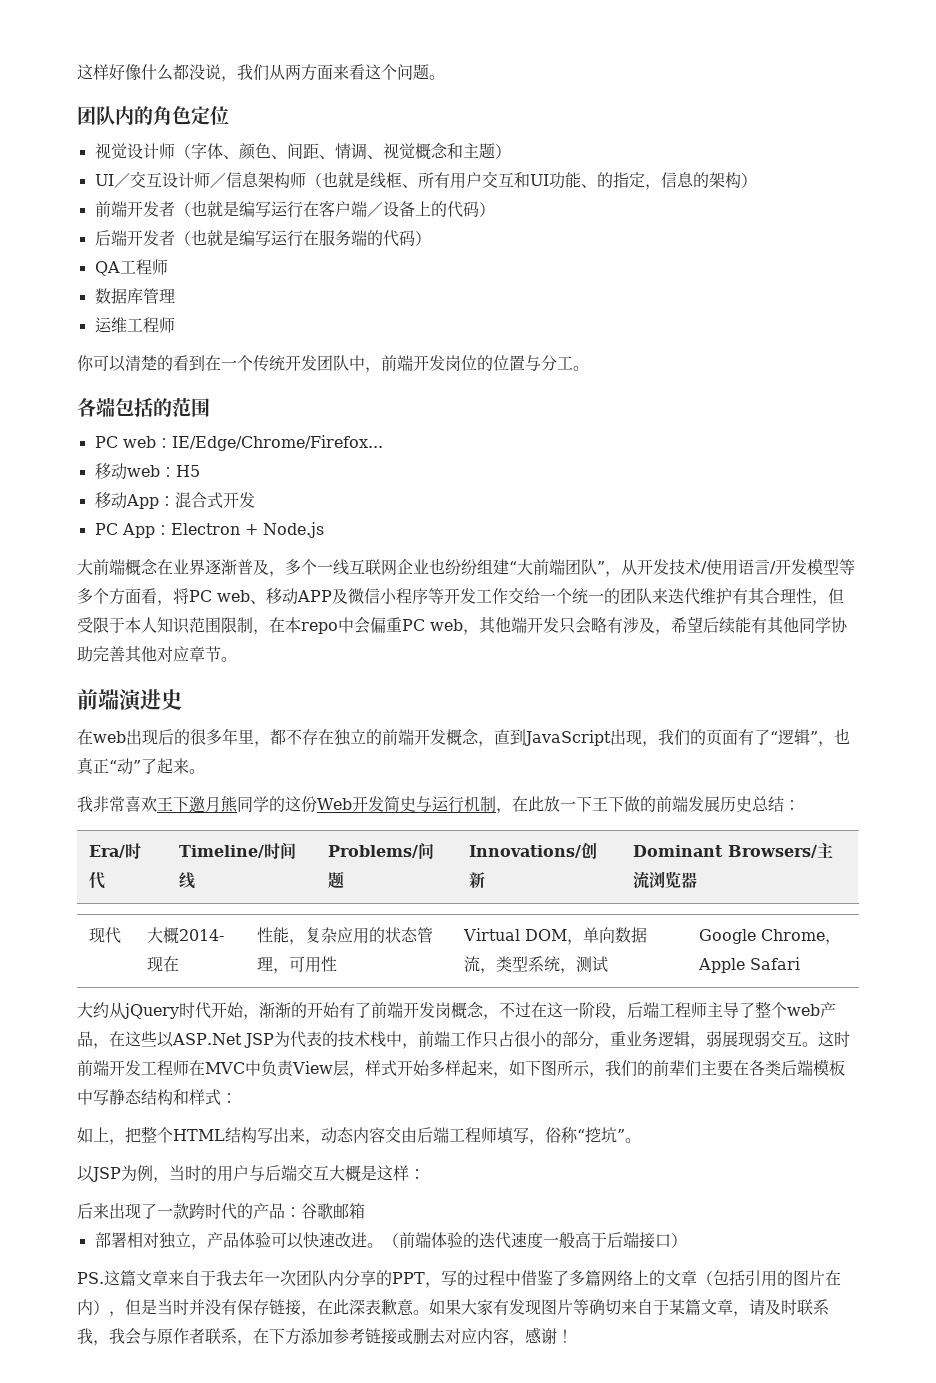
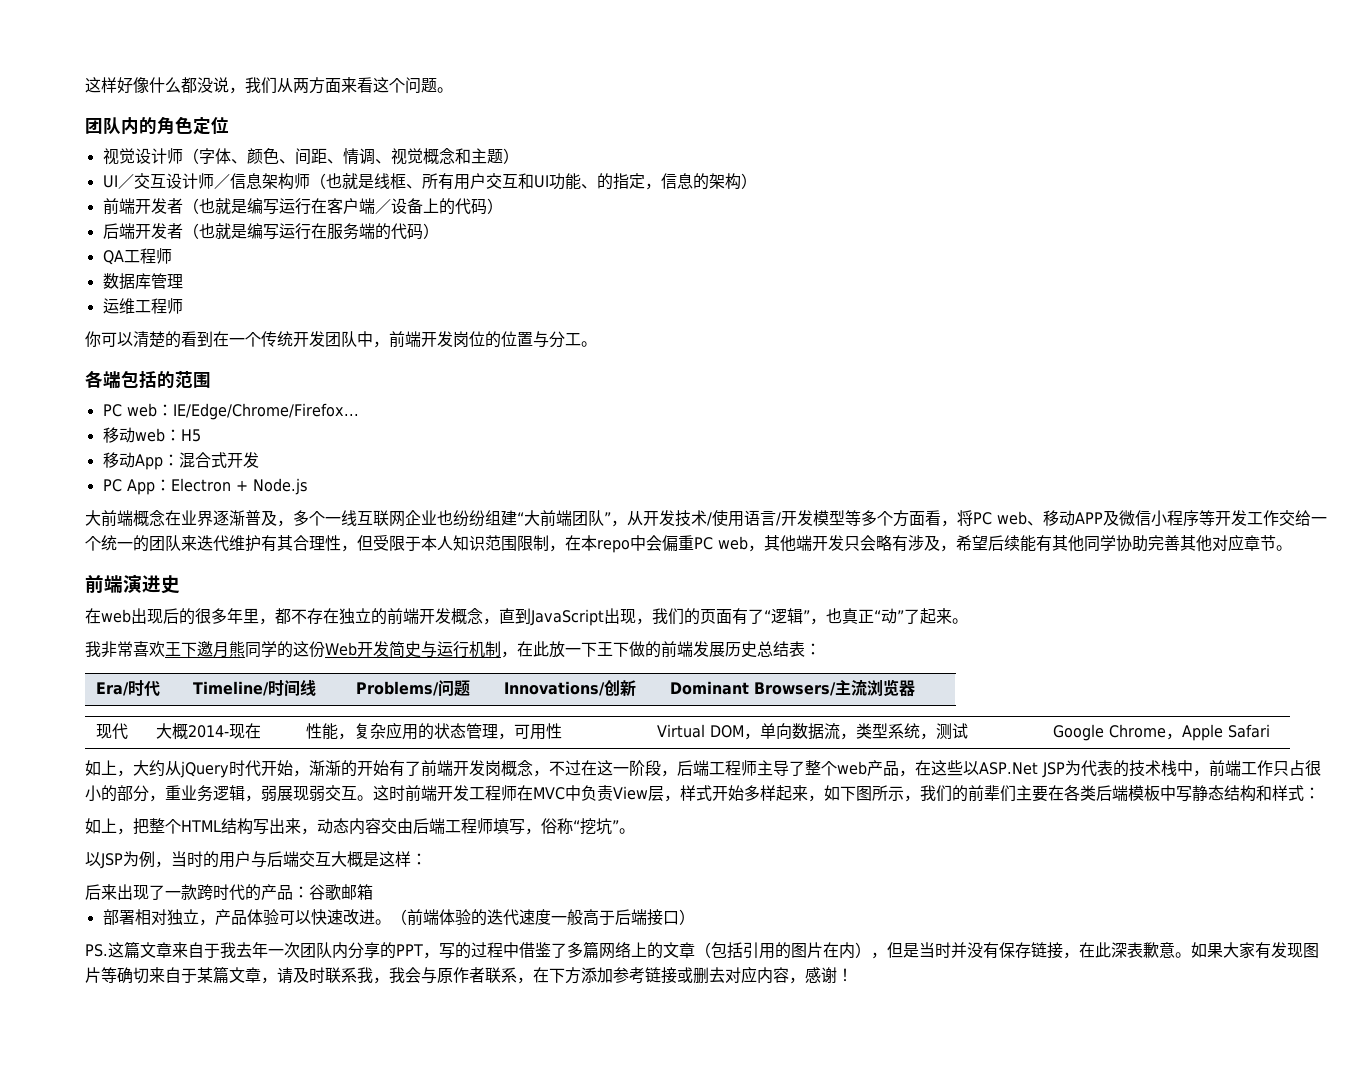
(784, 804) none -> [788,641,805,657] 表
(801, 963) none -> [85,760,133,777] 如上，

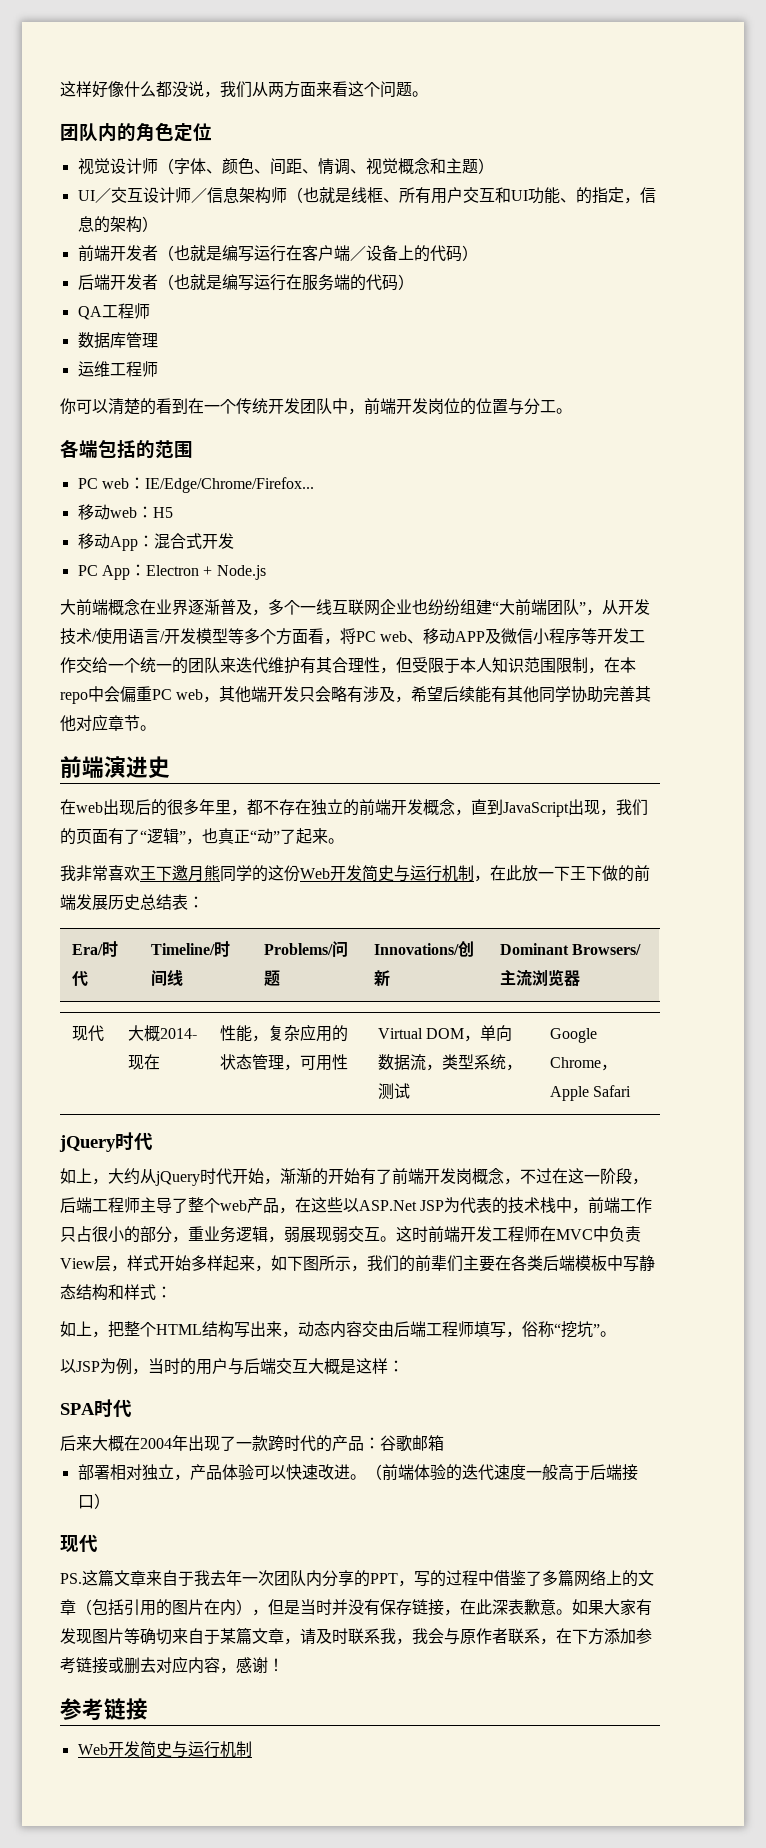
(1270, 731) none -> [59,1132,153,1152] // jQuery时代
(427, 859) none -> [60,1399,132,1418] // SPA时代
(117, 892) none -> [92,1435,188,1452] 大概在2004年
(695, 917) none -> [60,1534,98,1553] // 现代
(853, 975) none -> [60,1698,148,1721] [77,1741,252,1758] // 参考链接 // Web开发简史与运行机制

